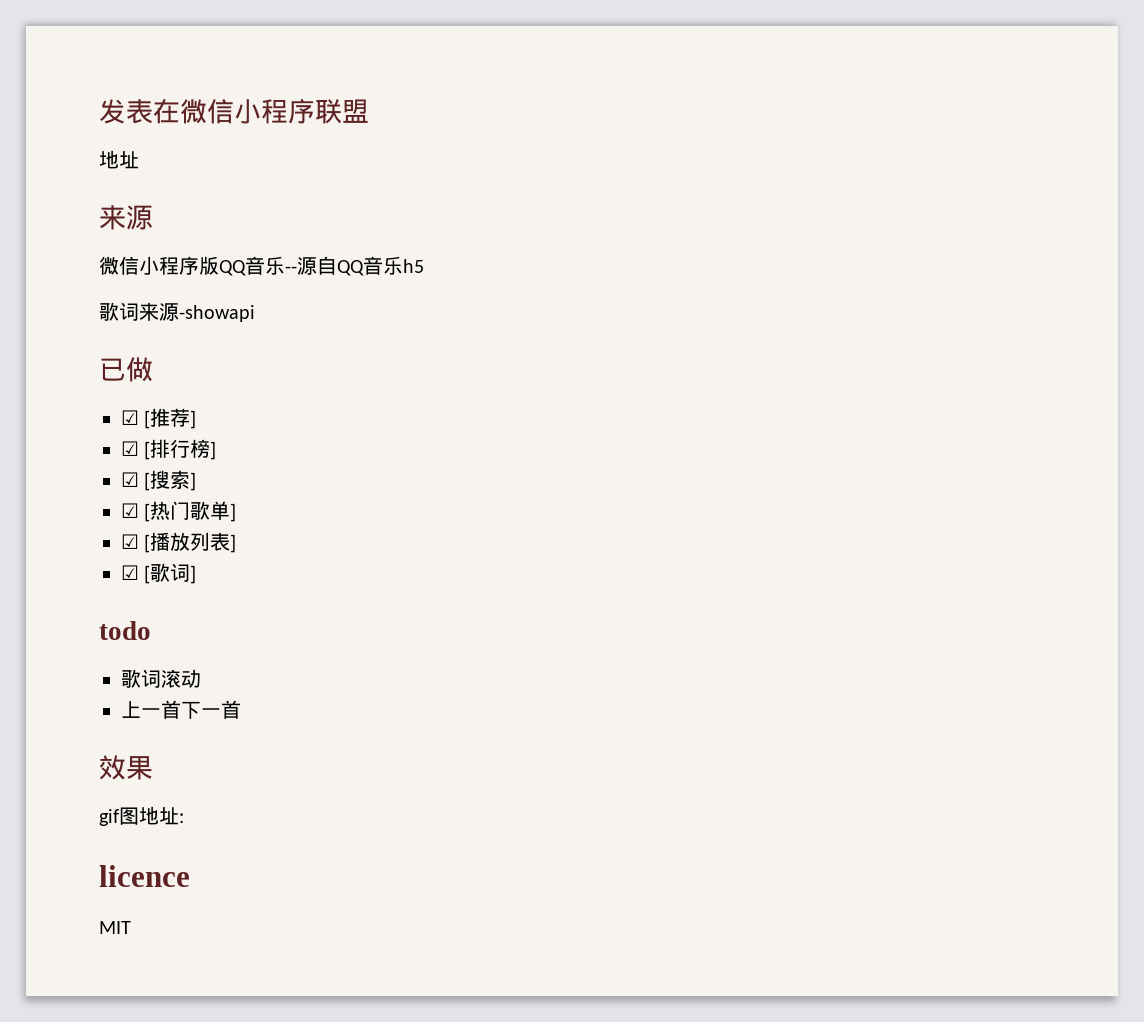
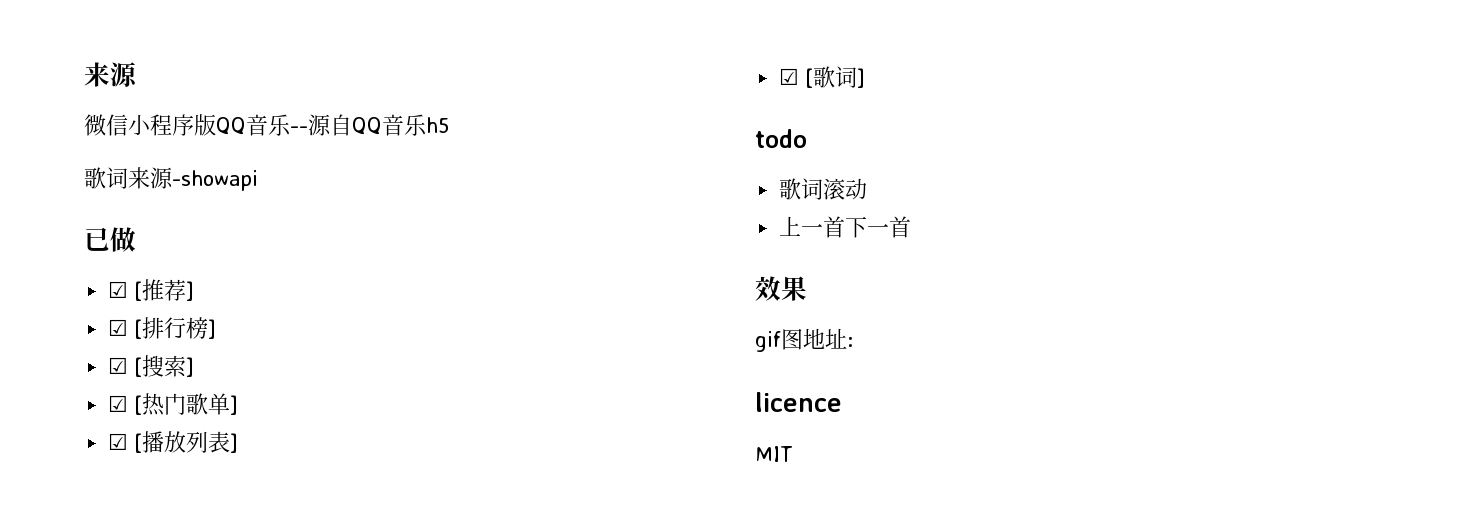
[99,99,369,124] [99,150,139,169] 发表在微信小程序联盟 // 地址 // -> (84, 74) none

